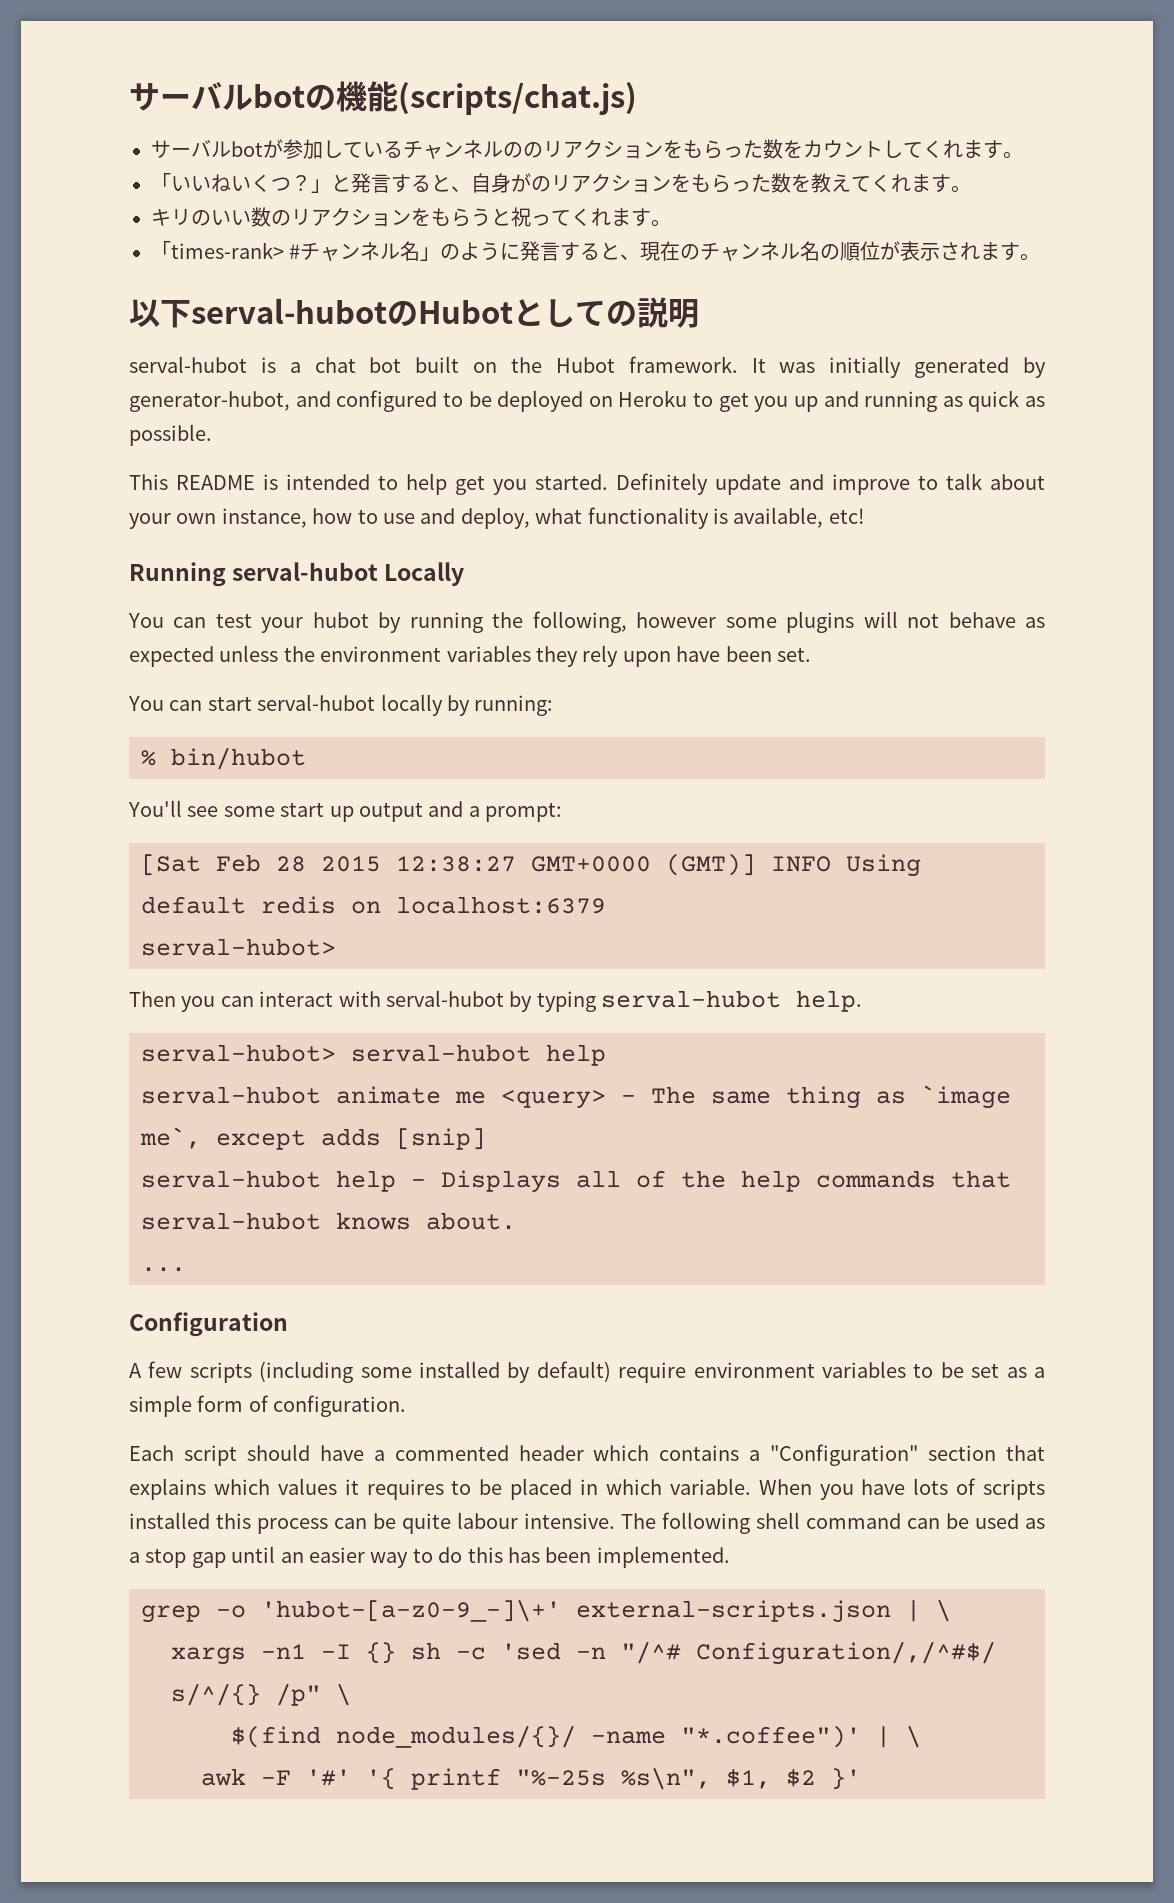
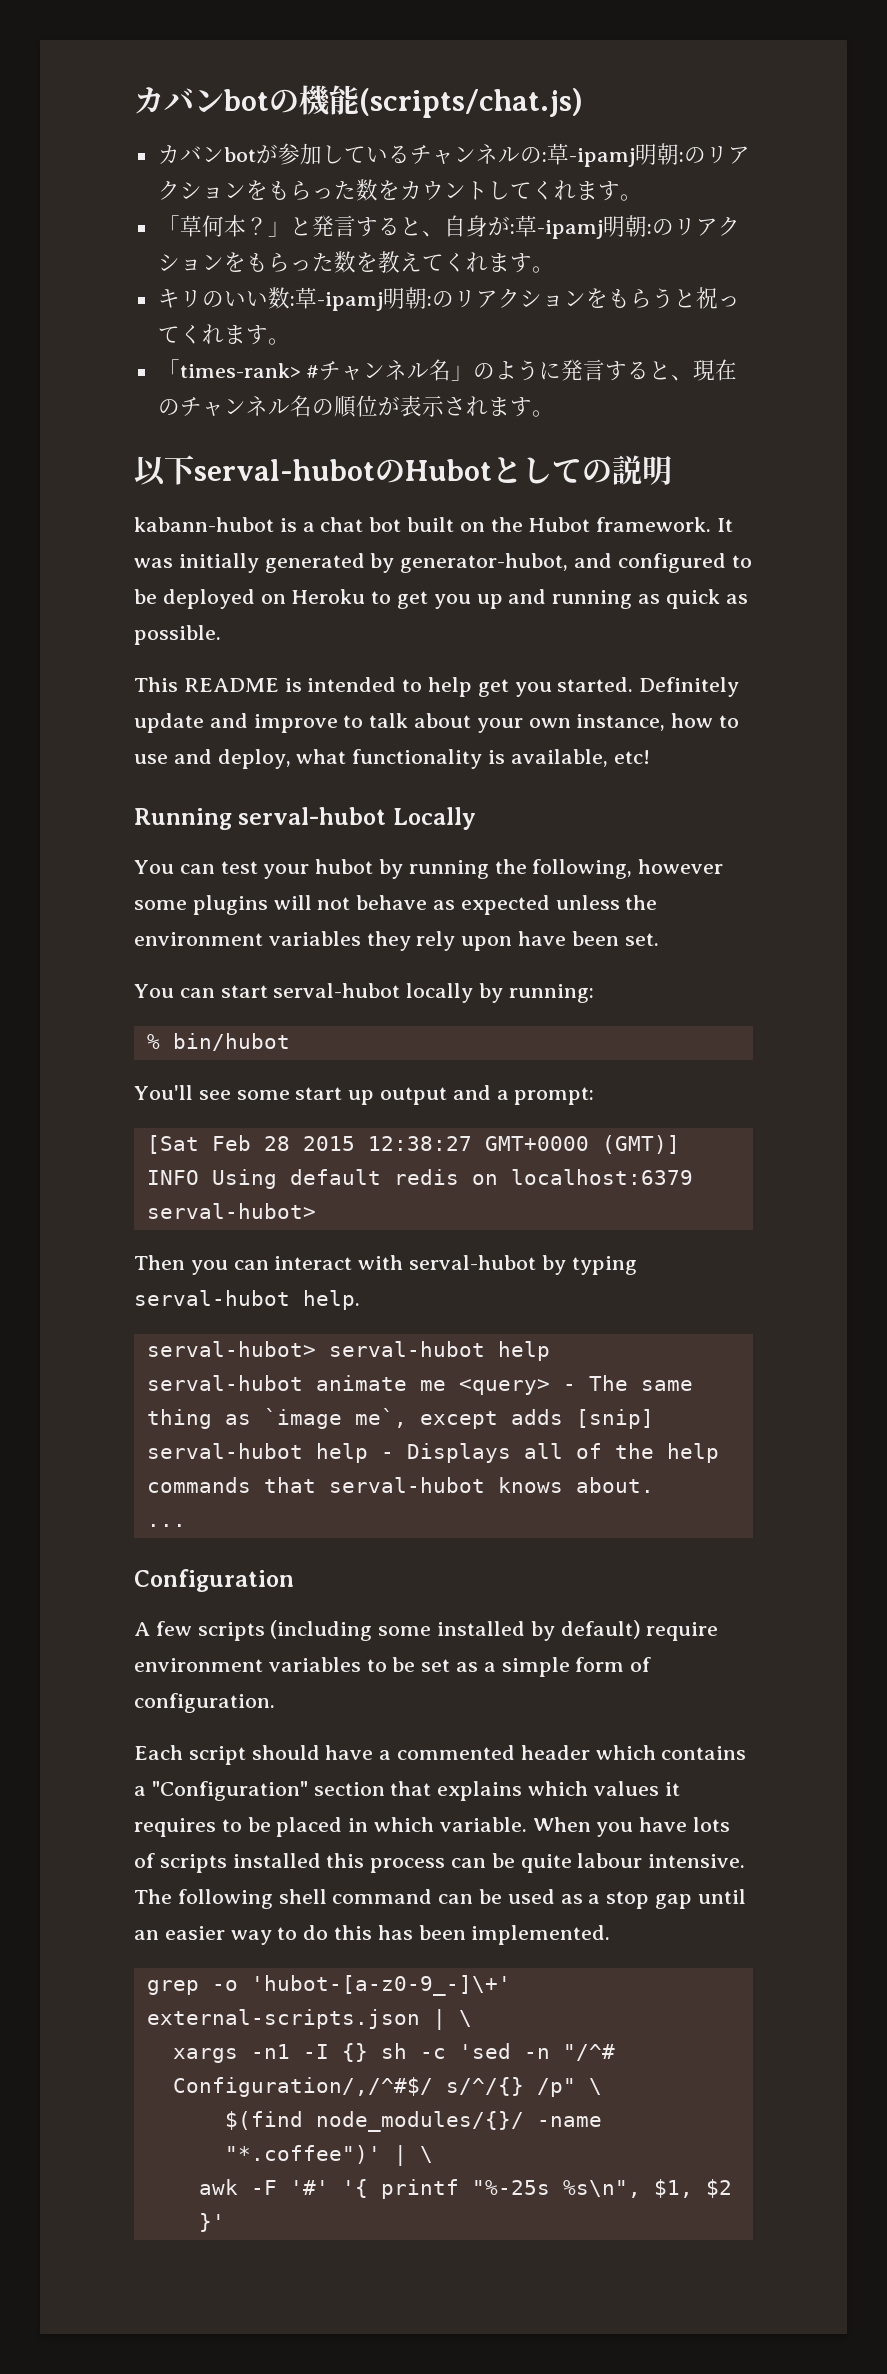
[129,82,253,111] サーバル -> [134,87,224,114] カバン
[151,140,231,158] サーバル -> [157,145,224,164] カバン
(523, 150) none -> [541,143,684,167] :草-ipamj明朝:
[171,174,291,192] いいねいくつ -> [179,215,246,237] 草何本
(531, 182) none -> [509,215,652,239] :草-ipamj明朝:
(271, 217) none -> [289,287,432,311] :草-ipamj明朝:
[129,356,247,373] serval-hubot -> [134,517,274,532] kabann-hubot

